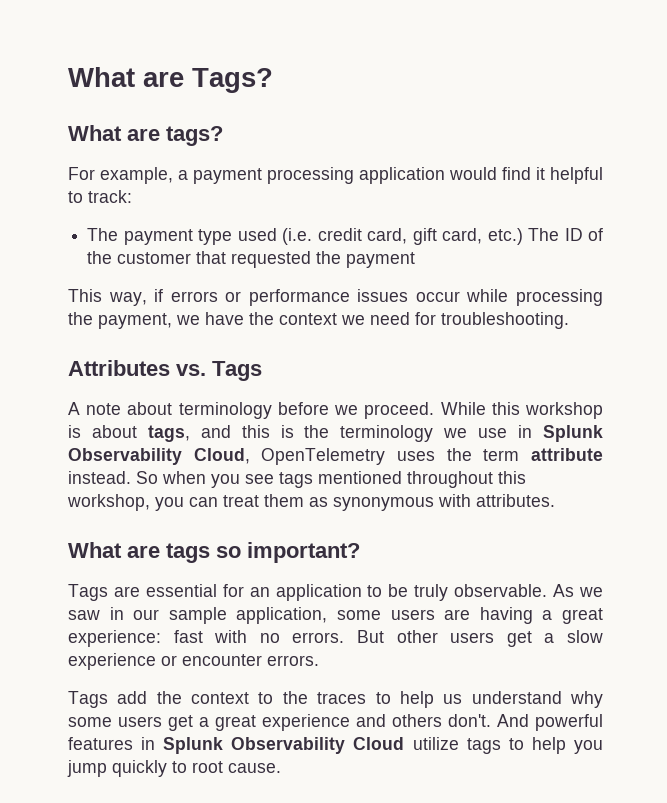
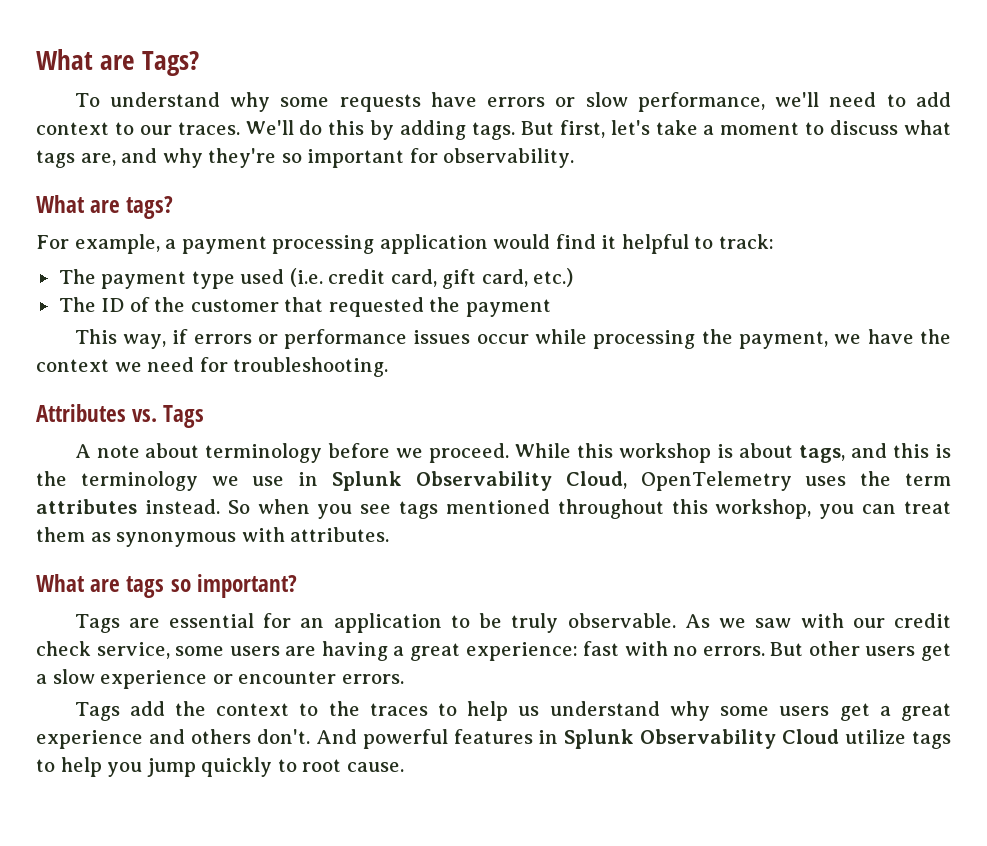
(273, 80) none -> [74,92,951,112] [36,120,952,140] [36,148,575,168] // To understand why some requests have errors or slow performance, we'll need to add context to our traces. We'll do this by adding tags. But first, let's take a moment to discuss what tags are, and why they're so important for observability.
(523, 236) none -> (574, 277) //
[531,448,604,461] attribute -> [36,499,137,514] attributes
[109,607,328,624] in our sample application, -> [800,613,951,628] [36,641,170,659] with our credit check service,

